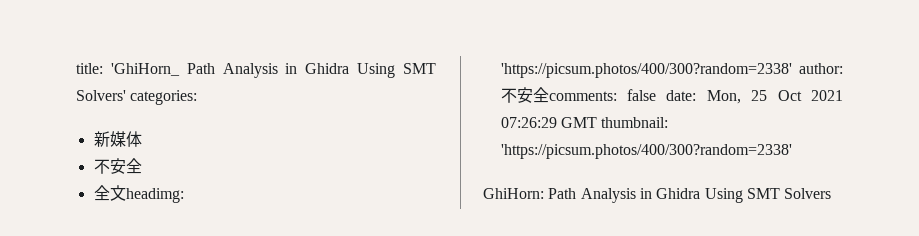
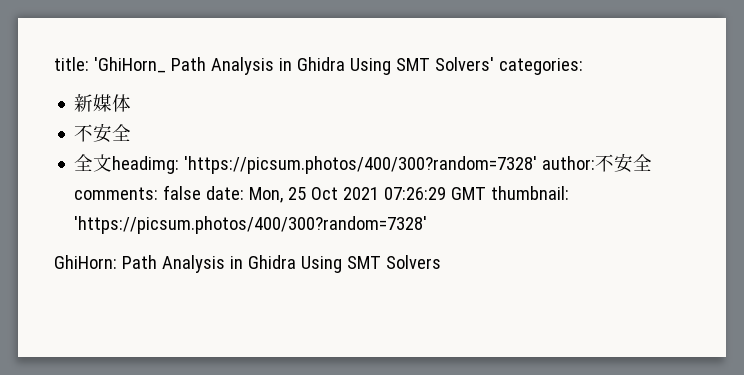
[500,63,792,78] 'https://picsum.photos/400/300?random=2338' -> [184,156,538,174] 'https://picsum.photos/400/300?random=7328'
[500,144,792,159] 'https://picsum.photos/400/300?random=2338' -> [74,216,428,234] 'https://picsum.photos/400/300?random=7328'

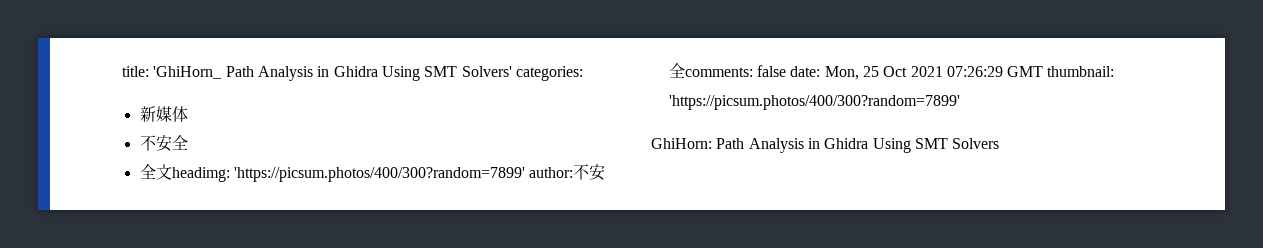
[184,156,538,174] 'https://picsum.photos/400/300?random=7328' -> [233,167,525,182] 'https://picsum.photos/400/300?random=7899'
[74,216,428,234] 'https://picsum.photos/400/300?random=7328' -> [668,95,960,110] 'https://picsum.photos/400/300?random=7899'

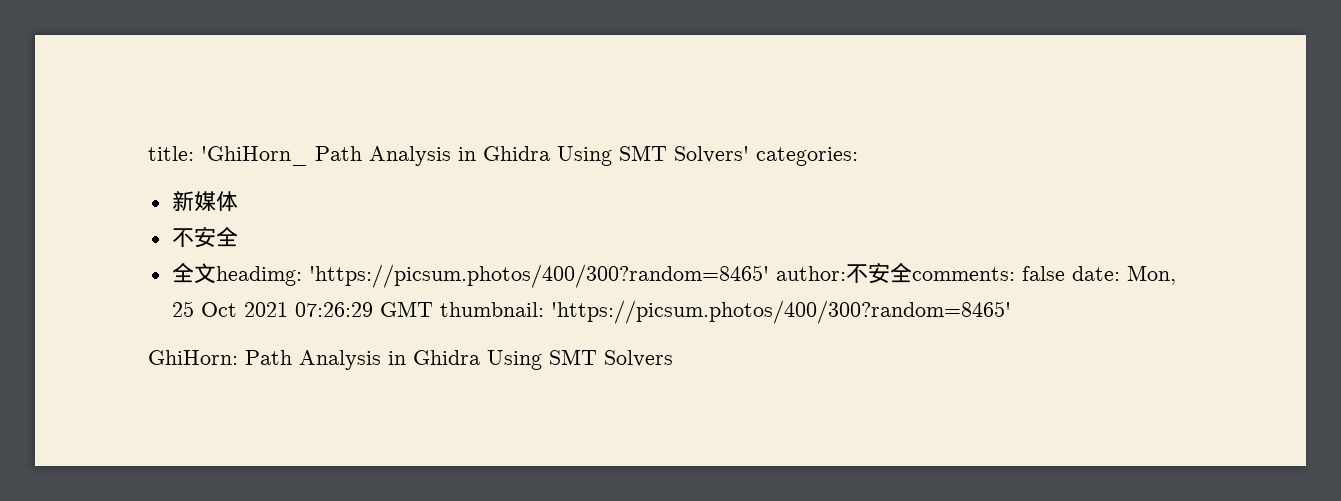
[233,167,525,182] 'https://picsum.photos/400/300?random=7899' -> [308,264,769,288] 'https://picsum.photos/400/300?random=8465'
[668,95,960,110] 'https://picsum.photos/400/300?random=7899' -> [550,300,1011,324] 'https://picsum.photos/400/300?random=8465'

